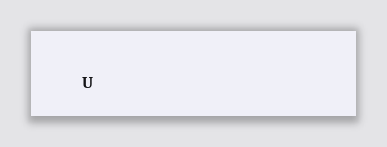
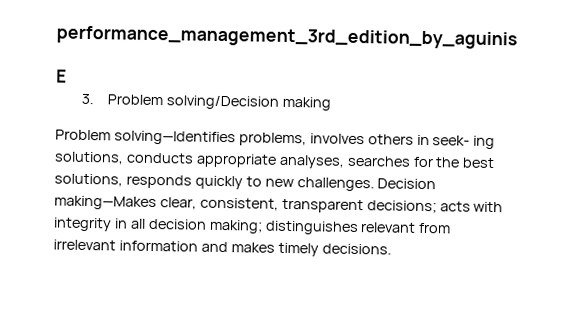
[82,77,93,88] U -> [56,25,517,50] [56,69,67,83] [81,93,332,111] [55,129,496,150] [54,151,496,169] [54,173,437,192] [54,195,504,214] [53,217,452,236] [53,239,392,257] performance_management_3rd_edition_by_aguinis // E // 3. Problem solving/Decision making // Problem solving—Identifies problems, involves others in seek- ing solutions, conducts appropriate analyses, searches for the best solutions, responds quickly to new challenges. Decision making—Makes clear, consistent, transparent decisions; acts with integrity in all decision making; distinguishes relevant from irrelevant information and makes timely decisions.

